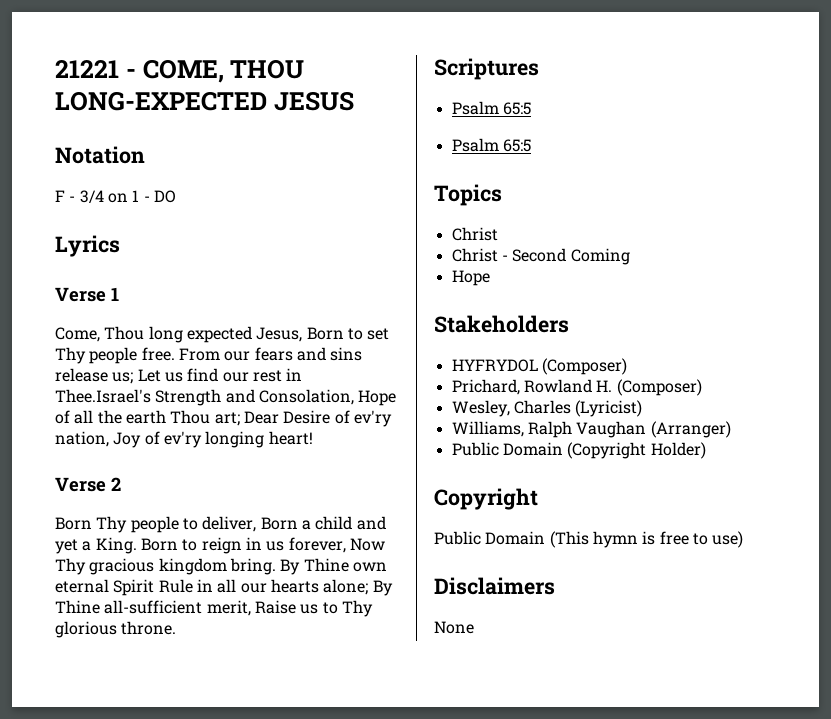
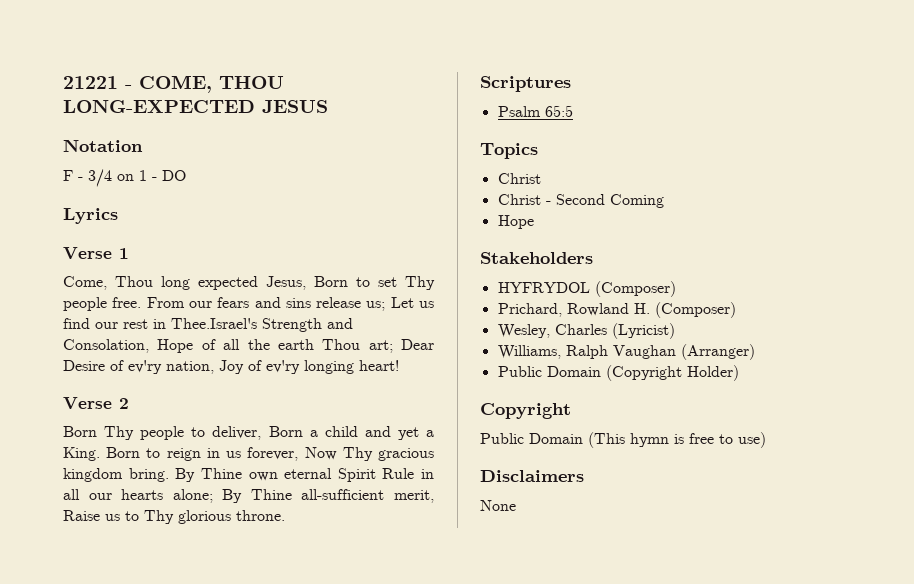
[451,138,531,152] // Psalm 65:5 -> (573, 111) none

